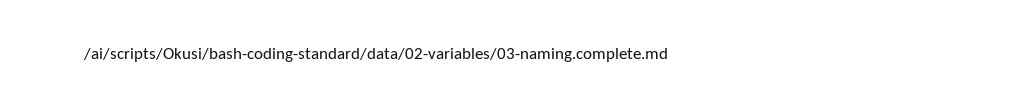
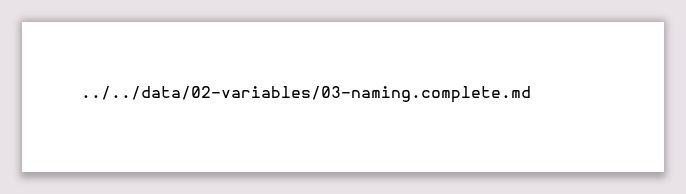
[83,48,668,62] /ai/scripts/Okusi/bash-coding-standard/data/02-variables/03-naming.complete.md -> [81,86,531,103] ../../data/02-variables/03-naming.complete.md

